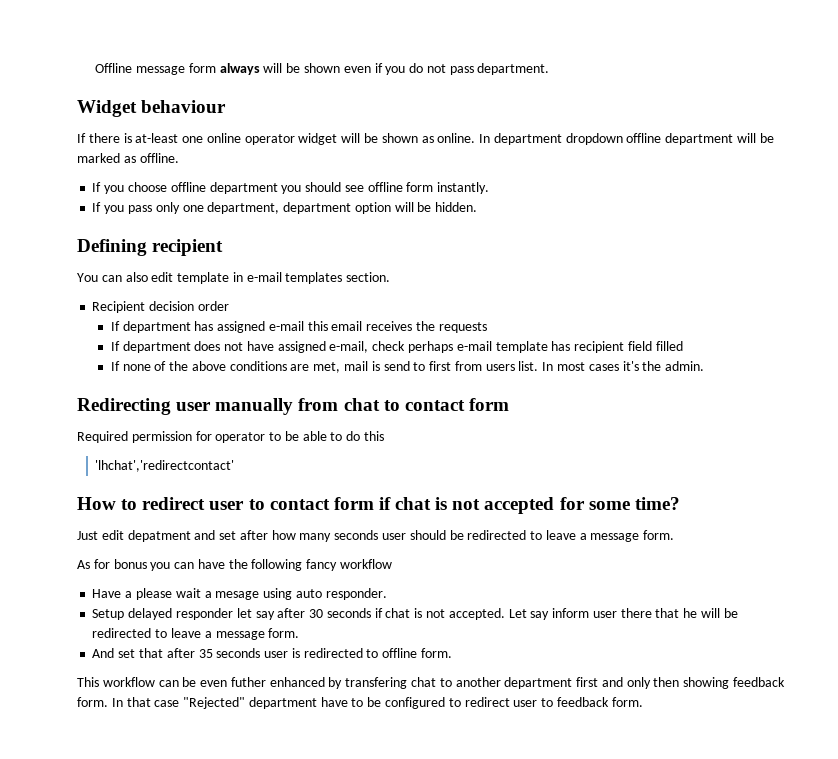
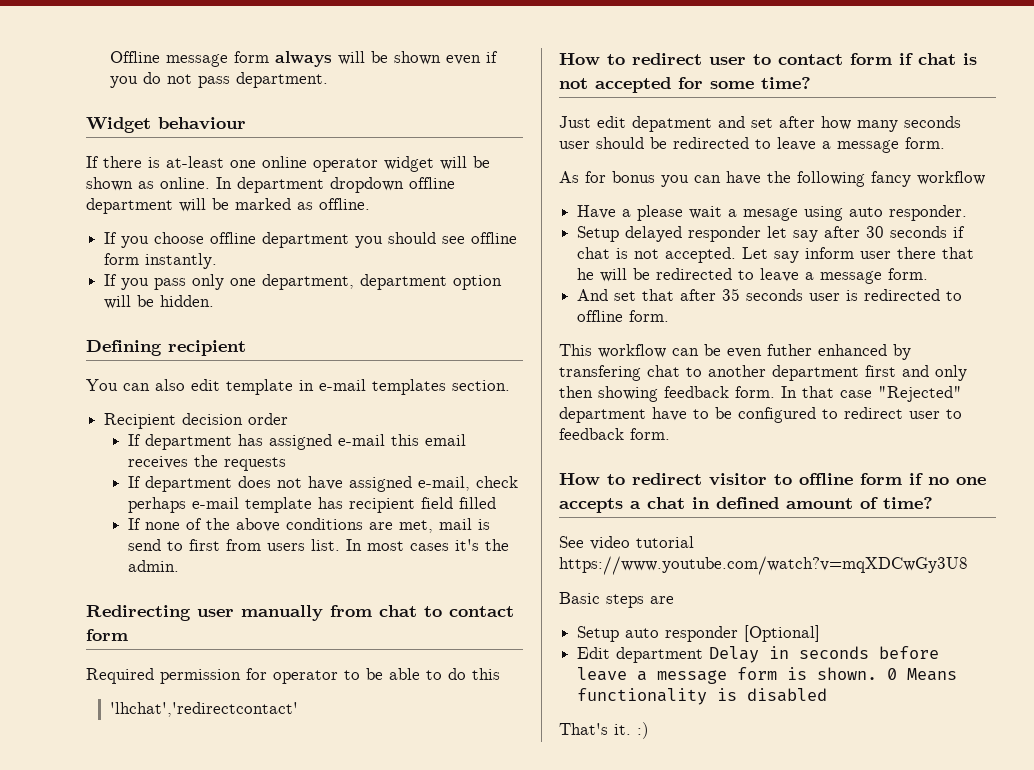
(643, 702) none -> [559,473,986,486] [559,497,933,513] [559,536,694,550] [559,556,968,575] [559,592,674,608] [577,625,821,642] [577,646,940,663] [577,667,958,684] [577,688,828,705] [559,722,649,739] // How to redirect visitor to offline form if no one accepts a chat in defined amount of time? // See video tutorial https://www.youtube.com/watch?v=mqXDCwGy3U8 // Basic steps are // Setup auto responder [Optional] // Edit department Delay in seconds before leave a message form is shown. 0 Means functionality is disabled // That's it. :)

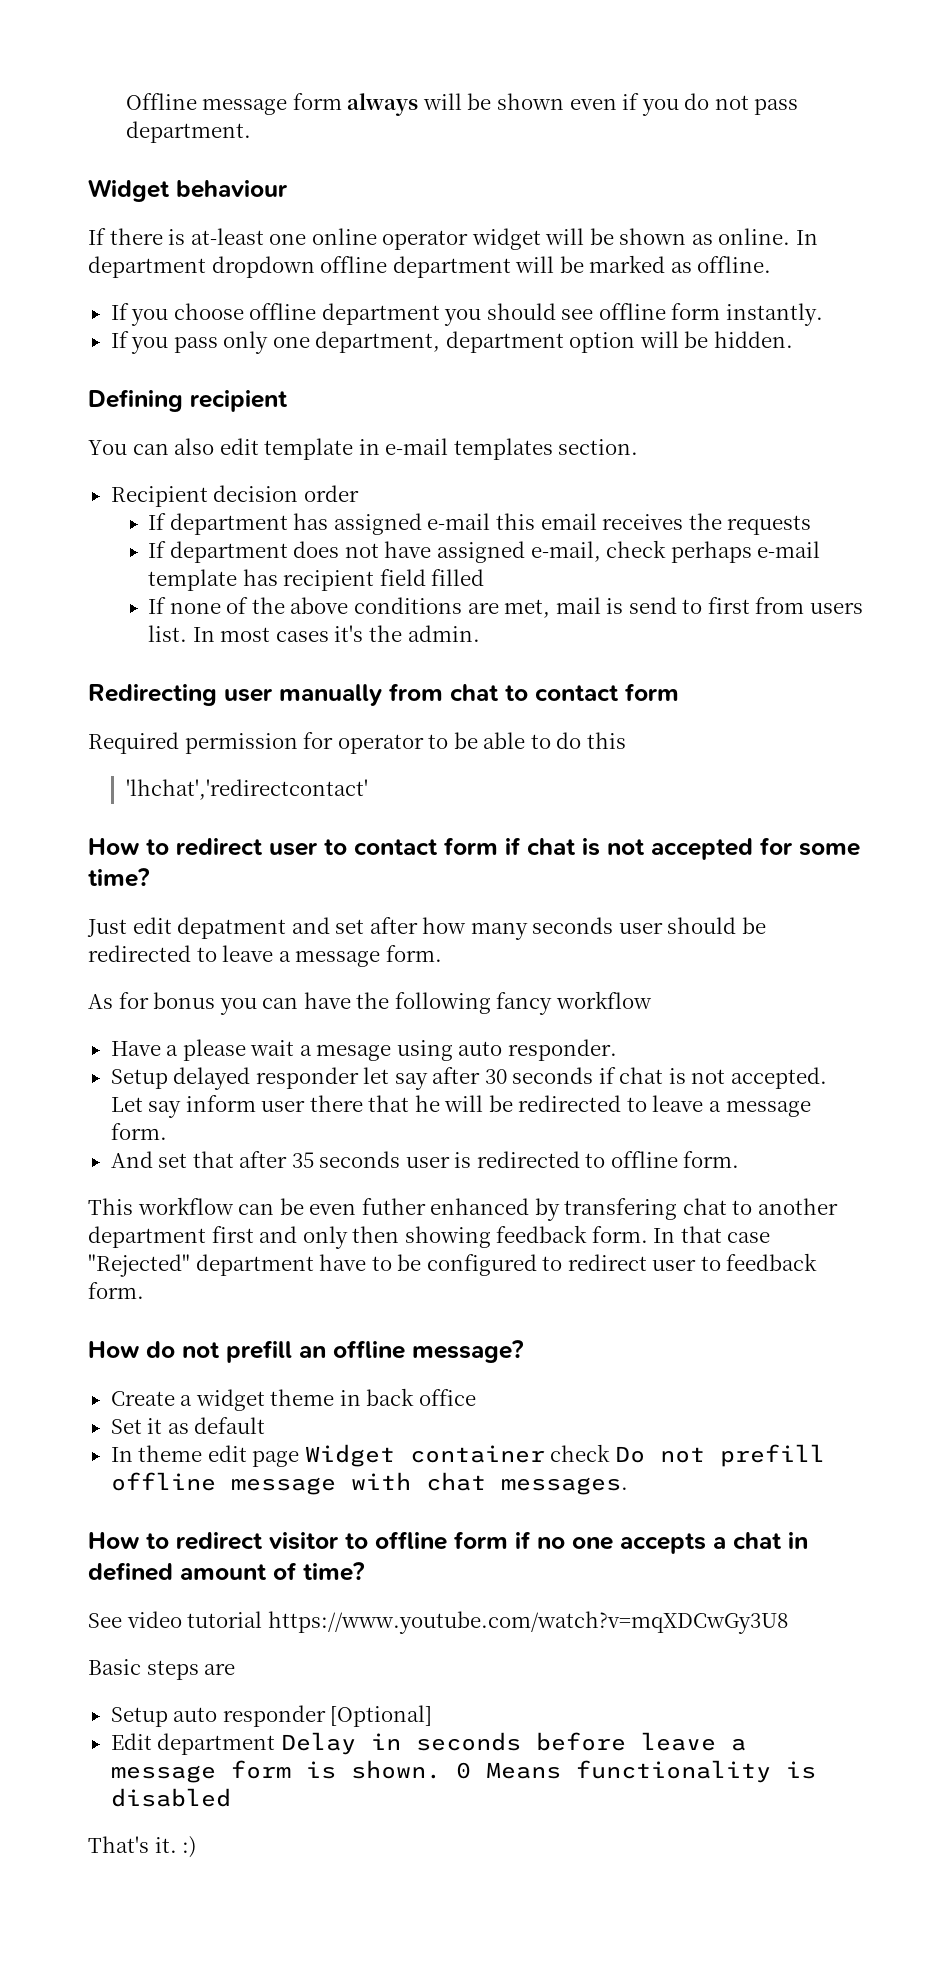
(670, 434) none -> [88,1340,524,1363] [110,1388,476,1411] [110,1417,266,1434] [110,1444,825,1467] [110,1472,628,1495] // How do not prefill an offline message? // Create a widget theme in back office // Set it as default // In theme edit page Widget container check Do not prefill offline message with chat messages.

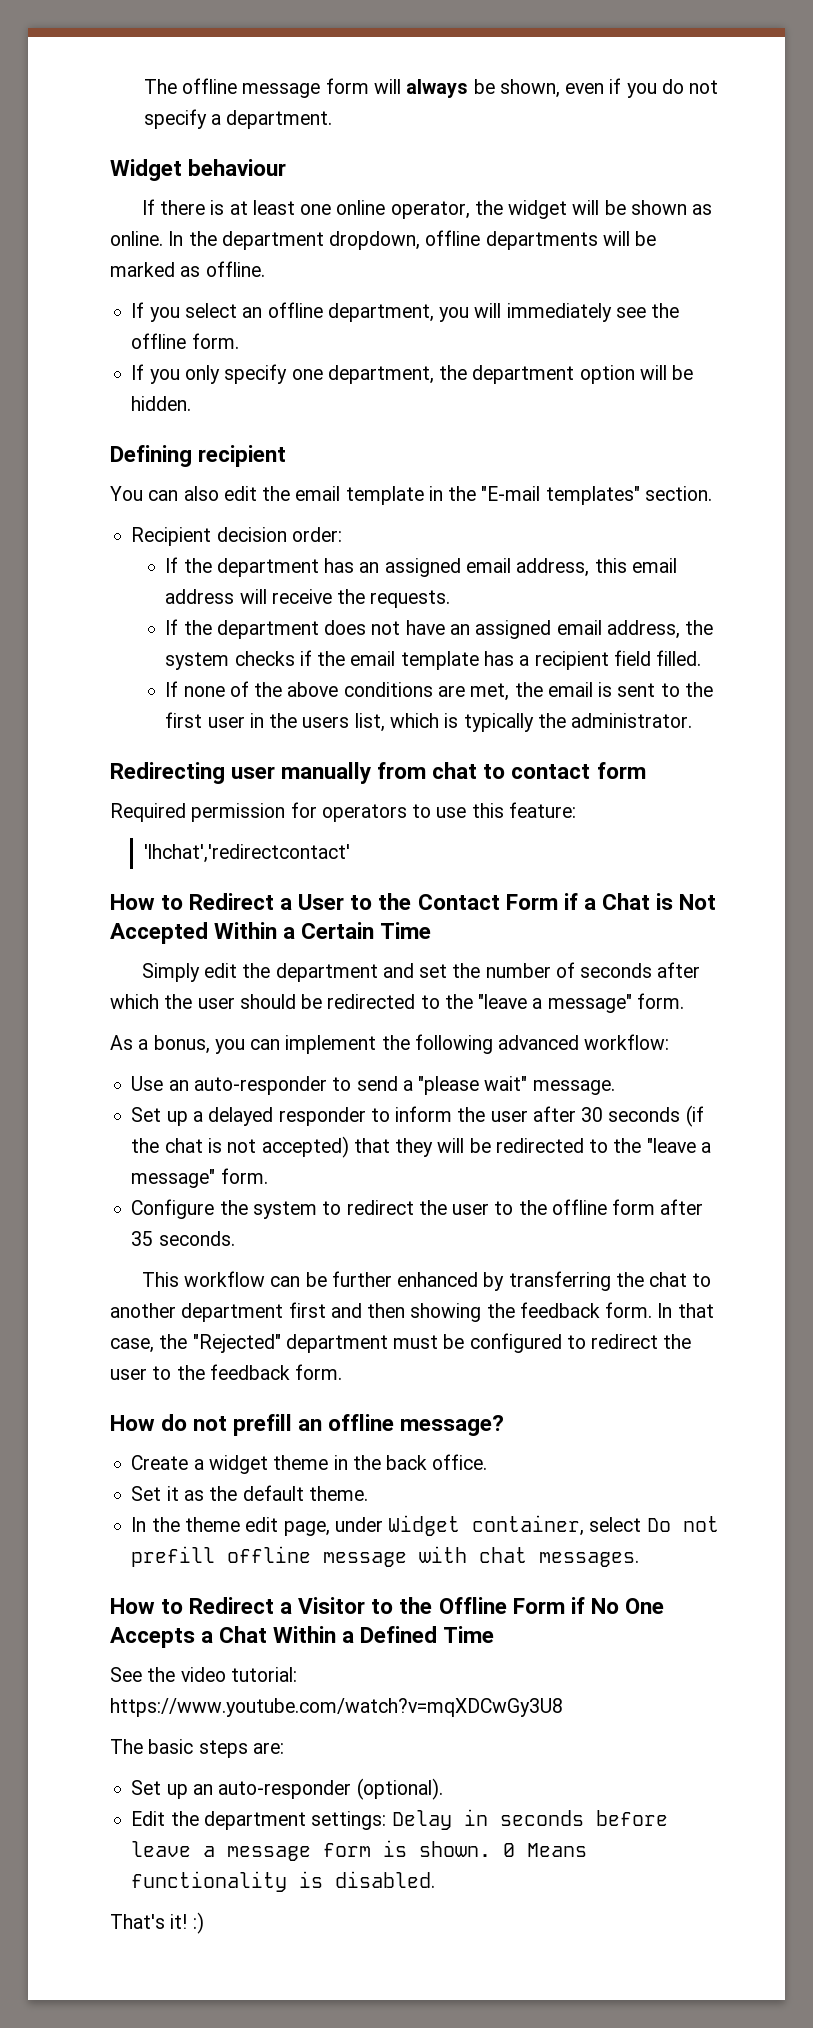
[125,93,564,116] Offline message form always will be shown -> [143,78,560,98] The offline message form will always be shown,
[754,99,799,115] pass -> [143,109,222,129] specify a
[190,228,469,250] at-least one online operator -> [229,200,503,219] at least one online operator, the
[88,256,511,278] department dropdown offline department -> [188,230,598,250] the department dropdown, offline departments
[173,303,823,326] [110,331,269,354] choose offline department you should see offline form instantly. // If you pass only -> [184,302,680,322] [131,333,239,349] [131,364,288,384] select an offline department, you will immediately see the offline form. // If you only specify
(441, 342) none -> [439,365,468,380] the
[264,438,553,460] template in e-mail templates -> [262,486,640,505] the email template in the "E-mail templates"
[303,485,359,502] [148,513,167,530] order // If -> [291,527,342,542] [165,557,212,573] order: // If the
[333,513,812,535] [148,541,167,558] assigned e-mail this email receives the requests // If -> [359,558,677,577] [165,589,451,608] [165,619,212,635] an assigned email address, this email address will receive the requests. // If the
[436,540,821,563] assigned e-mail, check perhaps e-mail -> [449,620,714,639] [165,650,396,670] an assigned email address, the system checks if the email
(278, 577) none -> [519,655,530,666] a
[431,569,485,586] filled -> [656,650,702,666] filled.
[555,597,863,614] [148,625,480,642] mail is send to first from users list. In most cases it's the admin. -> [514,682,713,697] [165,712,693,732] the email is sent to the first user in the users list, which is typically the administrator.
[337,732,626,754] operator to be able to do this -> [321,802,576,822] operators to use this feature:
[176,837,860,860] [88,868,150,887] [87,917,614,940] redirect user to contact form if chat is not accepted for some time? // Just edit depatment and set after how many seconds -> [189,893,716,910] [110,922,432,944] [141,962,701,982] [110,994,193,1009] Redirect a User to the Contact Form if a Chat is Not Accepted Within a Certain Time // Simply edit the department and set the number of seconds after which the
[222,945,381,967] leave a message -> [444,994,632,1013] the "leave a message"
[118,992,216,1009] for bonus -> [138,1035,210,1054] a bonus,
[303,992,351,1009] have -> [285,1035,377,1054] implement
[496,991,652,1015] [110,1039,617,1061] [110,1067,428,1090] fancy workflow // Have a please wait a mesage using auto responder. // Setup delayed responder let say -> [498,1034,670,1050] [131,1076,615,1095] [131,1106,528,1126] advanced workflow: // Use an auto-responder to send a "please wait" message. // Set up a delayed responder to inform the user
[598,1067,827,1089] [110,1095,811,1118] [110,1123,167,1140] [110,1151,740,1168] if chat is not accepted. Let say inform user there that he will be redirected to leave a message form. // And set that after 35 seconds user is redirected to offline form. -> [685,1105,704,1127] [131,1136,711,1158] [131,1168,268,1188] [131,1199,704,1219] [131,1231,235,1246] (if the chat is not accepted) that they will be redirected to the "leave a message" form. // Configure the system to redirect the user to the offline form after 35 seconds.
[309,1198,678,1221] even futher enhanced by transfering -> [331,1271,644,1291] further enhanced by transferring the
[302,1226,348,1249] only -> (362, 1310) none
(491, 1237) none -> [486,1303,515,1318] the
[727,1232,771,1243] [88,1254,392,1277] case "Rejected" department have to -> [110,1334,439,1353] case, the "Rejected" department must
[652,1256,721,1271] user to -> [663,1334,692,1349] [110,1365,205,1380] the user to the
[366,1388,476,1406] back office -> [352,1454,488,1470] the back office.
(189, 1428) none -> [209,1486,238,1501] the
[110,1447,133,1462] // In -> [308,1486,368,1501] [131,1517,180,1532] theme. // In the
[252,1444,611,1467] page Widget container check -> [283,1515,642,1536] page, under Widget container, select
[176,1531,808,1554] [88,1562,365,1581] [88,1611,788,1634] [88,1659,236,1680] [110,1705,433,1727] [110,1733,276,1755] redirect visitor to offline form if no one accepts a chat in defined amount of time? // See video tutorial https://www.youtube.com/watch?v=mqXDCwGy3U8 // Basic steps are // Setup auto responder [Optional] // Edit department -> [189,1597,664,1614] [110,1626,495,1648] [110,1667,297,1682] [110,1698,563,1717] [110,1739,284,1758] [131,1778,443,1800] [131,1811,387,1830] Redirect a Visitor to the Offline Form if No One Accepts a Chat Within a Defined Time // See the video tutorial: https://www.youtube.com/watch?v=mqXDCwGy3U8 // The basic steps are: // Set up an auto-responder (optional). // Edit the department settings:
[110,1788,231,1807] disabled -> [335,1871,436,1888] disabled.
[154,1837,177,1853] it. -> [170,1914,188,1929] it!

